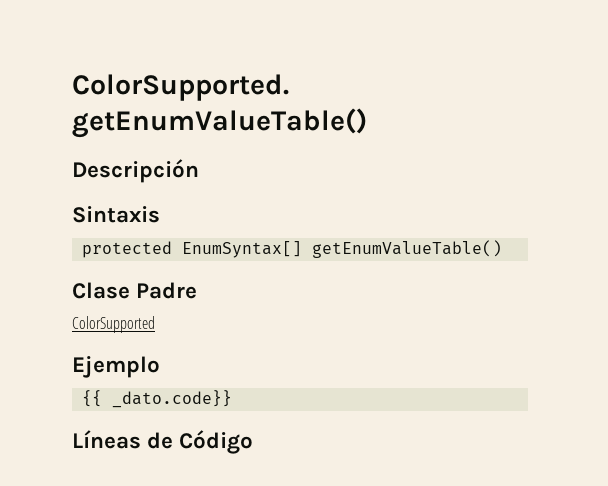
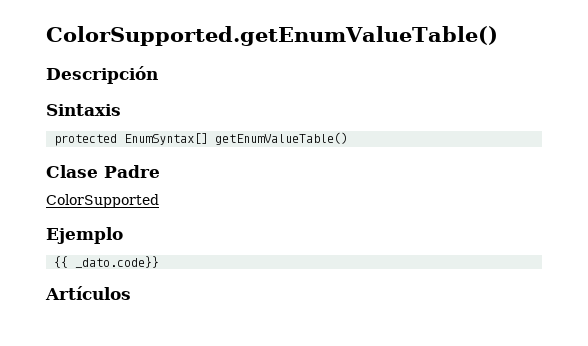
[72,430,254,454] Líneas de Código -> [45,286,131,300] Artículos

